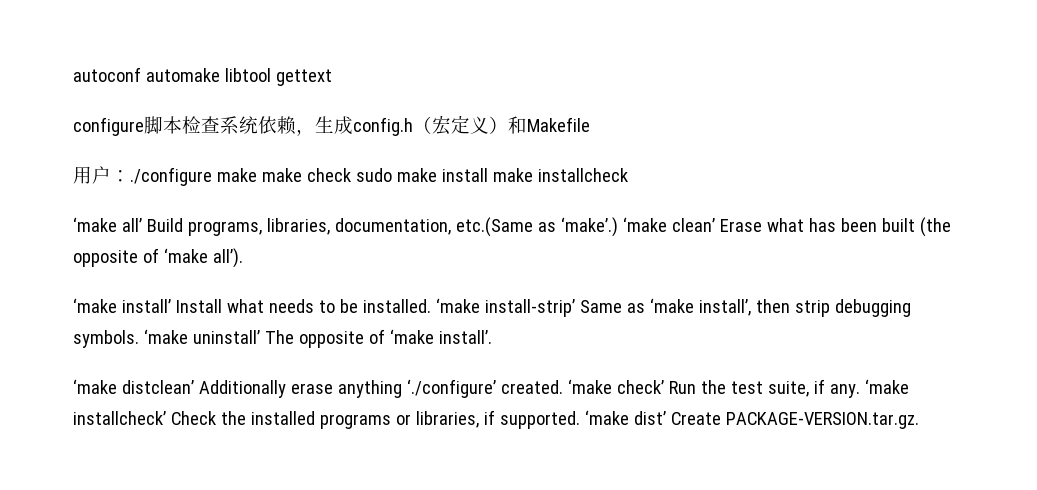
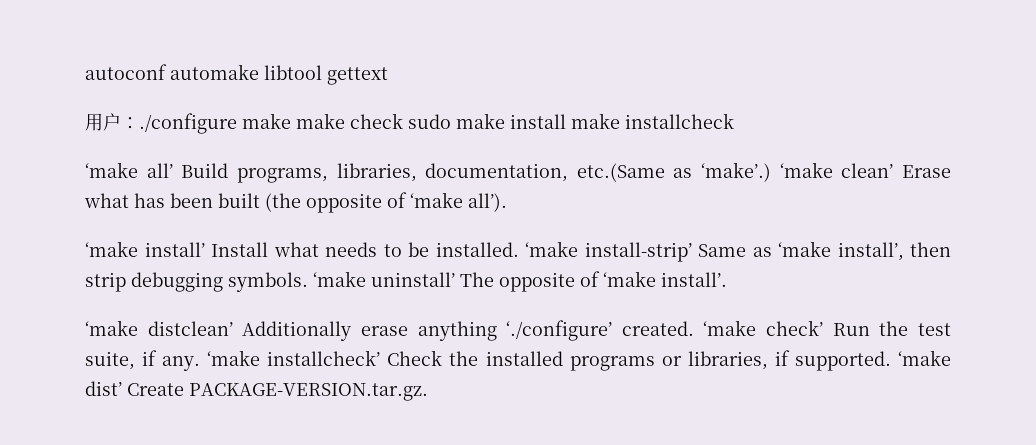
[73,115,590,136] // configure脚本检查系统依赖，生成config.h（宏定义）和Makefile -> (388, 76) none

